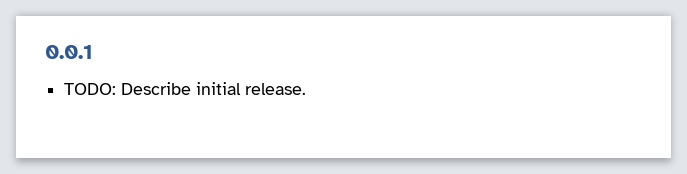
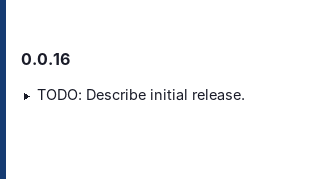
[45,45,93,59] 0.0.1 -> [21,53,70,65] 0.0.16

